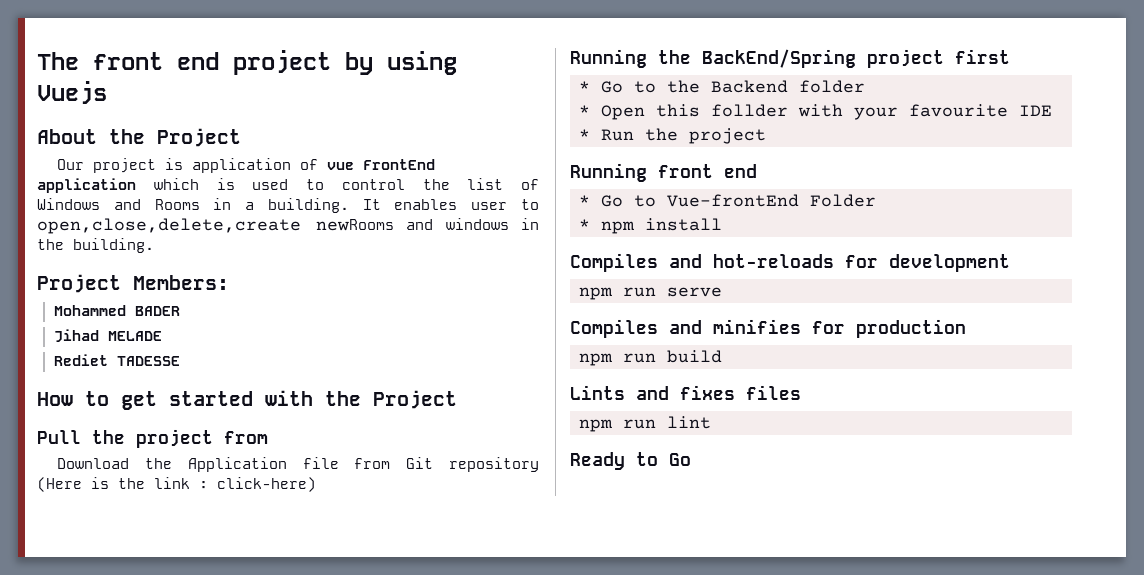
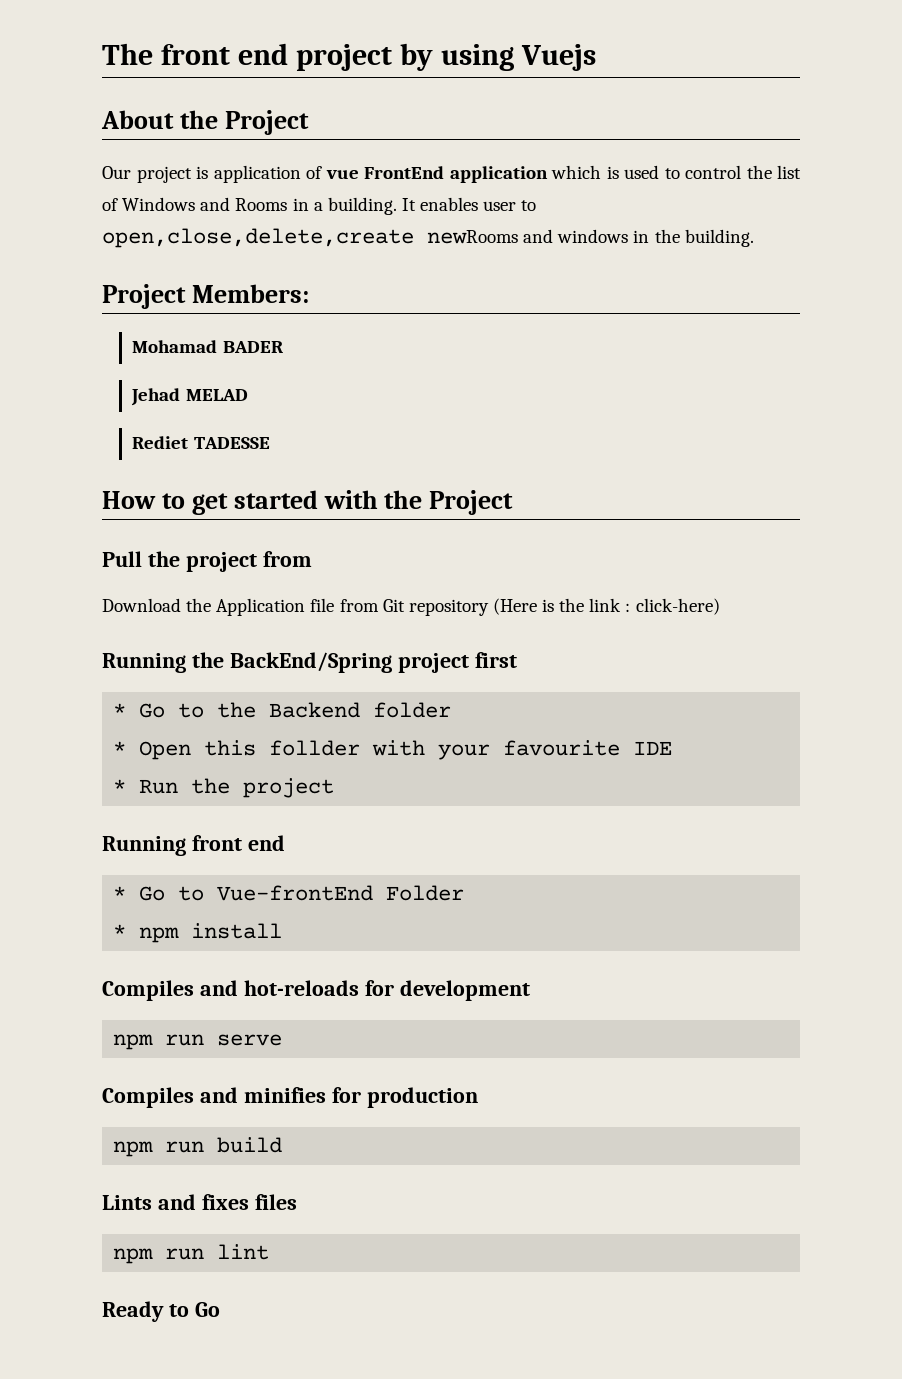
[53,305,126,316] Mohammed -> [132,340,218,353] Mohamad
[53,329,162,342] Jihad MELADE -> [131,388,248,406] Jehad MELAD

